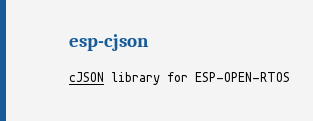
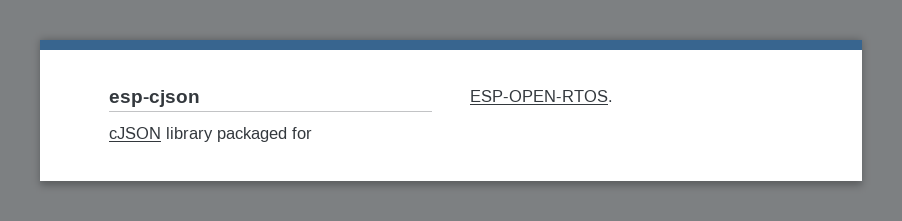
[167,72,290,82] for ESP-OPEN-RTOS -> [217,127,312,142] [470,90,613,102] packaged for ESP-OPEN-RTOS.

